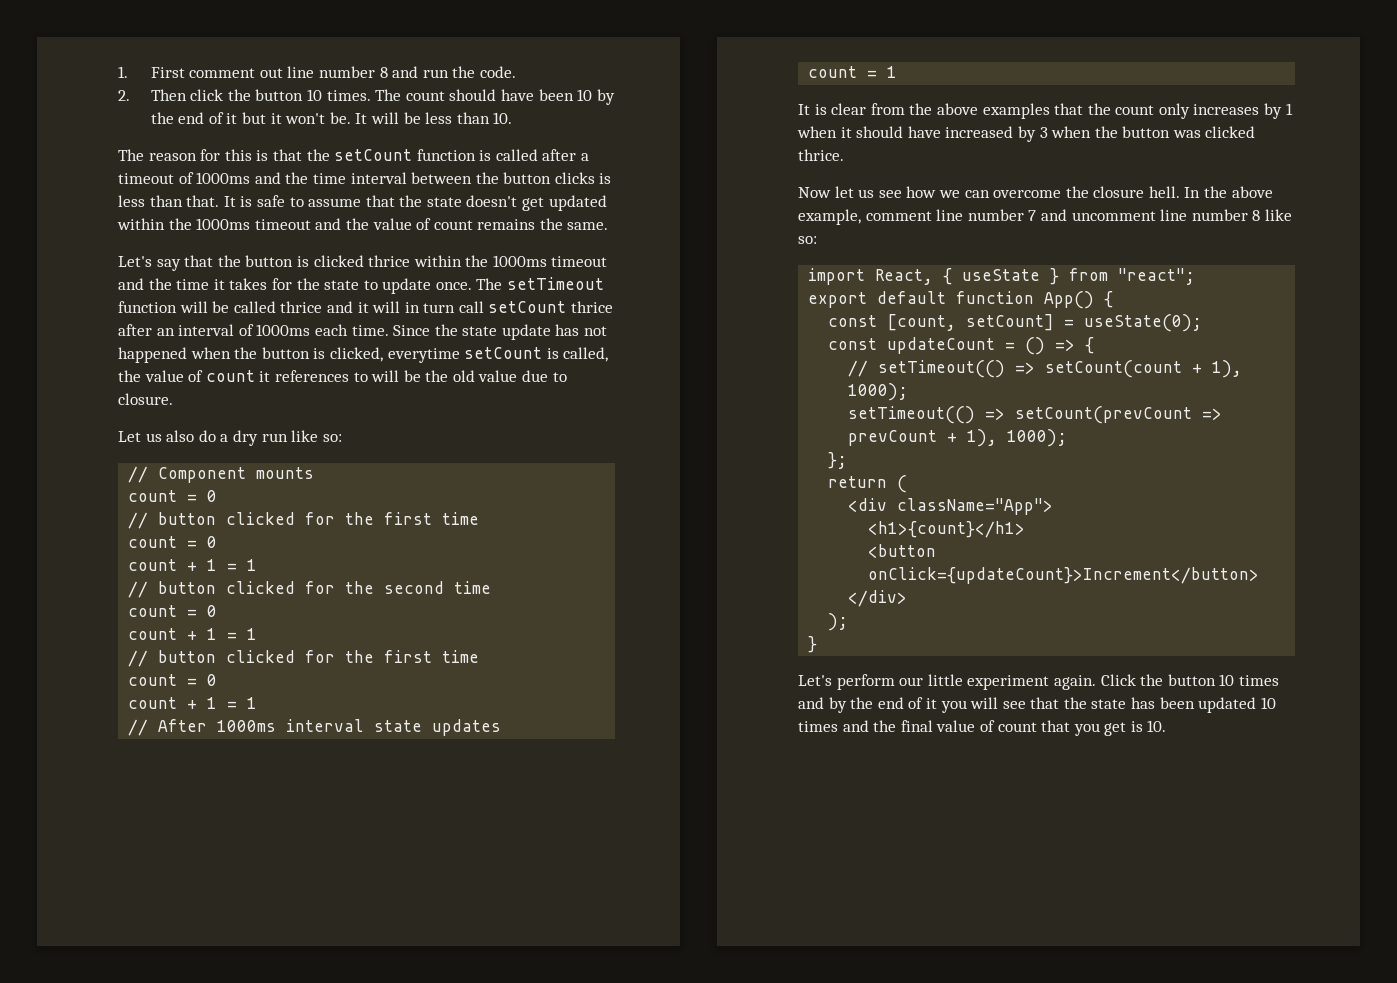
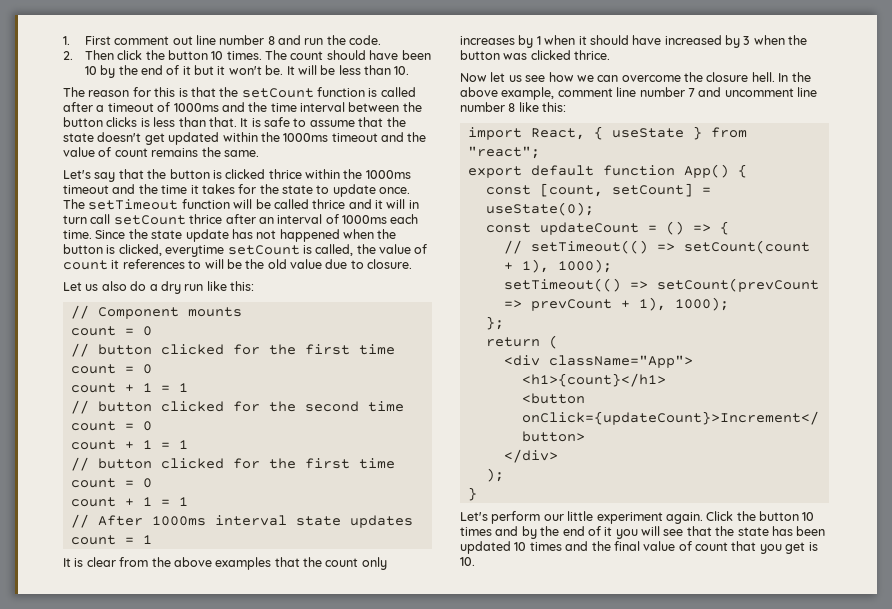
[322,434,342,442] so: -> [230,281,254,291] this:
[798,236,817,244] so: -> [542,102,567,112] this:

